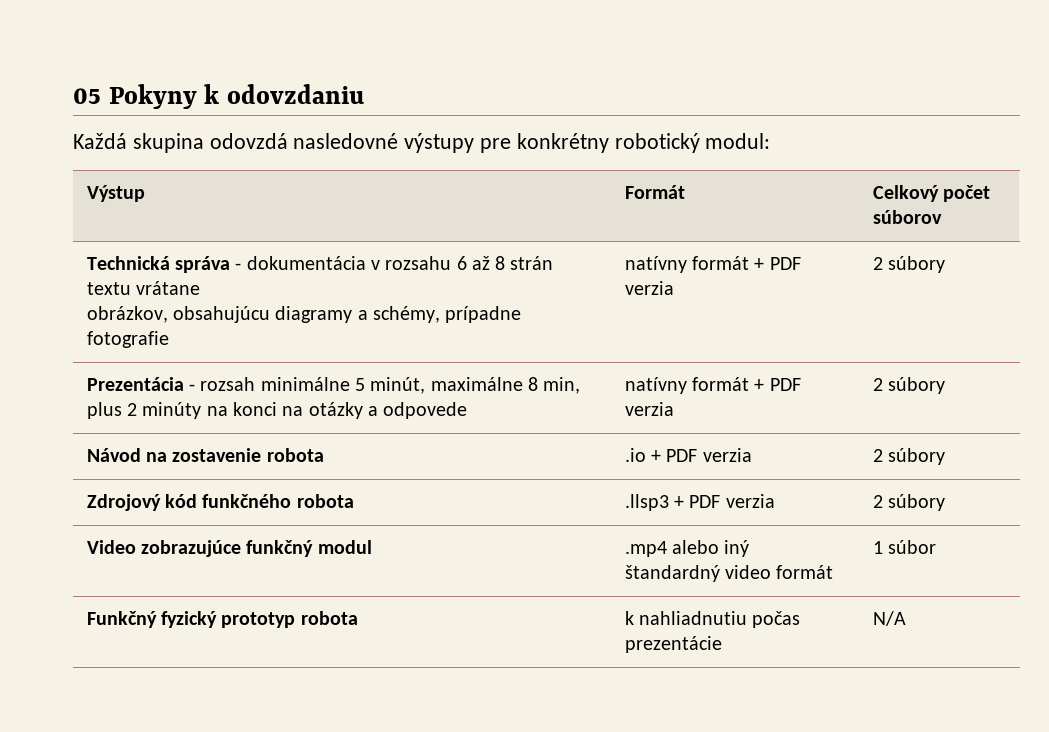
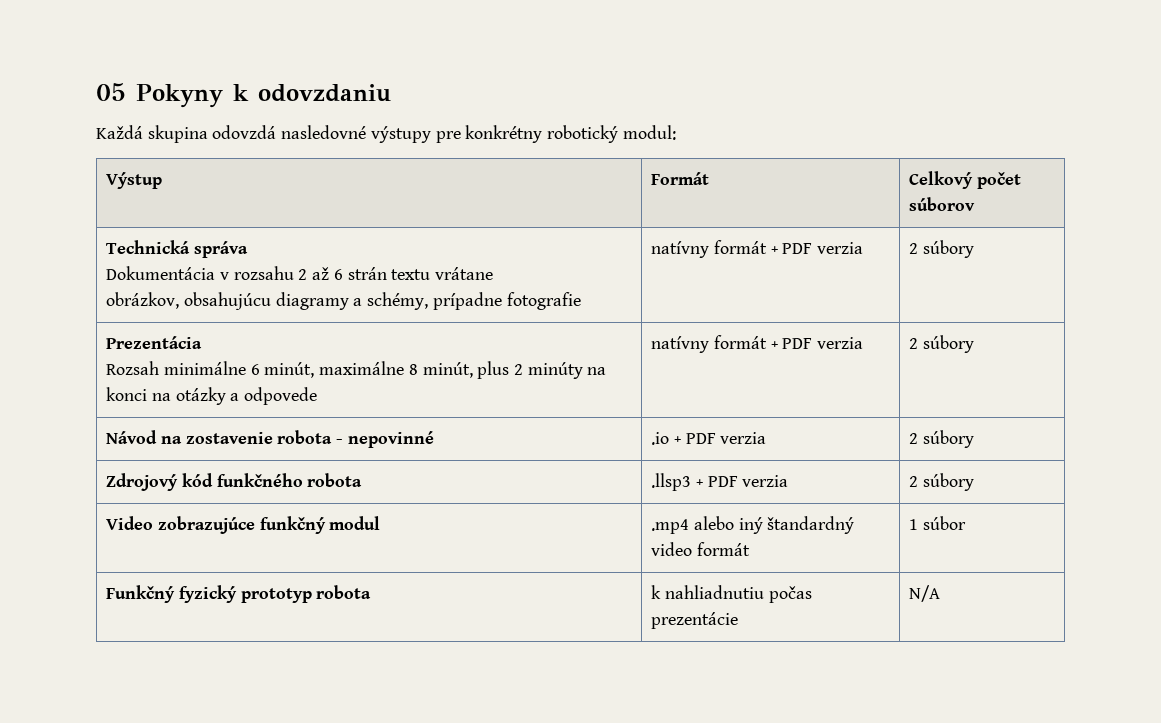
[235,256,506,270] - dokumentácia v rozsahu 6 až 8 -> [106,266,343,280] // Dokumentácia v rozsahu 2 až 6
[189,377,366,391] - rozsah minimálne 5 -> [106,361,260,375] // Rozsah minimálne 6
[543,377,581,394] min, -> [422,362,473,378] minút,
(324, 455) none -> [336,431,434,448] - nepovinné

